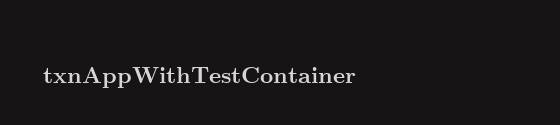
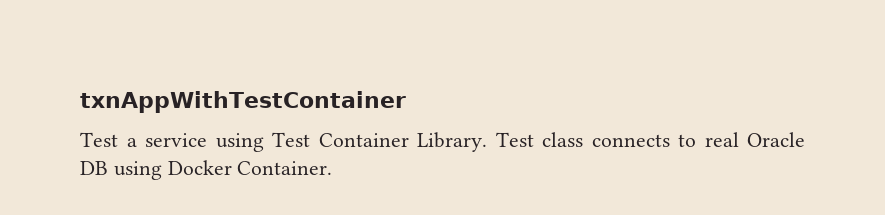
(356, 77) none -> [80,132,805,152] [80,160,333,180] // Test a service using Test Container Library. Test class connects to real Oracle DB using Docker Container.

